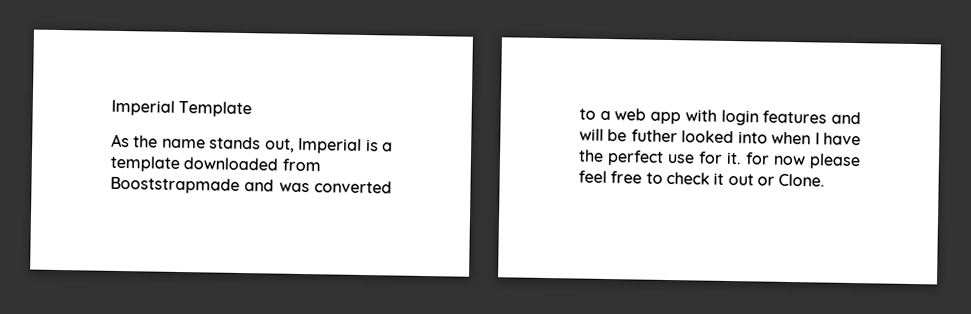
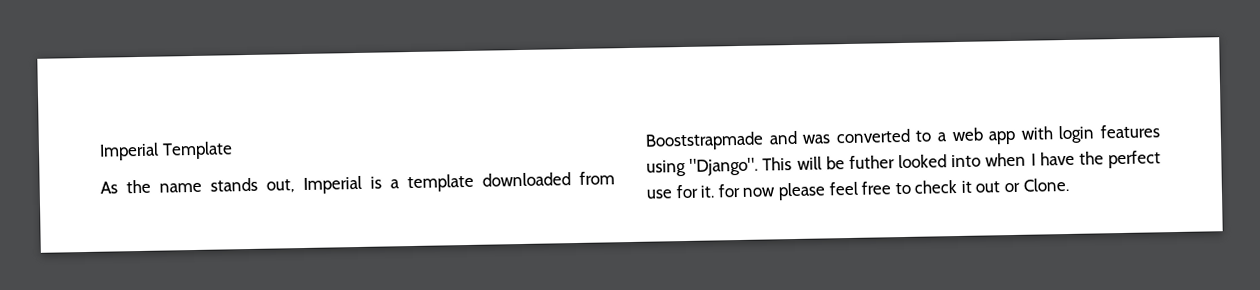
[831,111,861,125] and -> [646,157,793,177] using "Django". This

